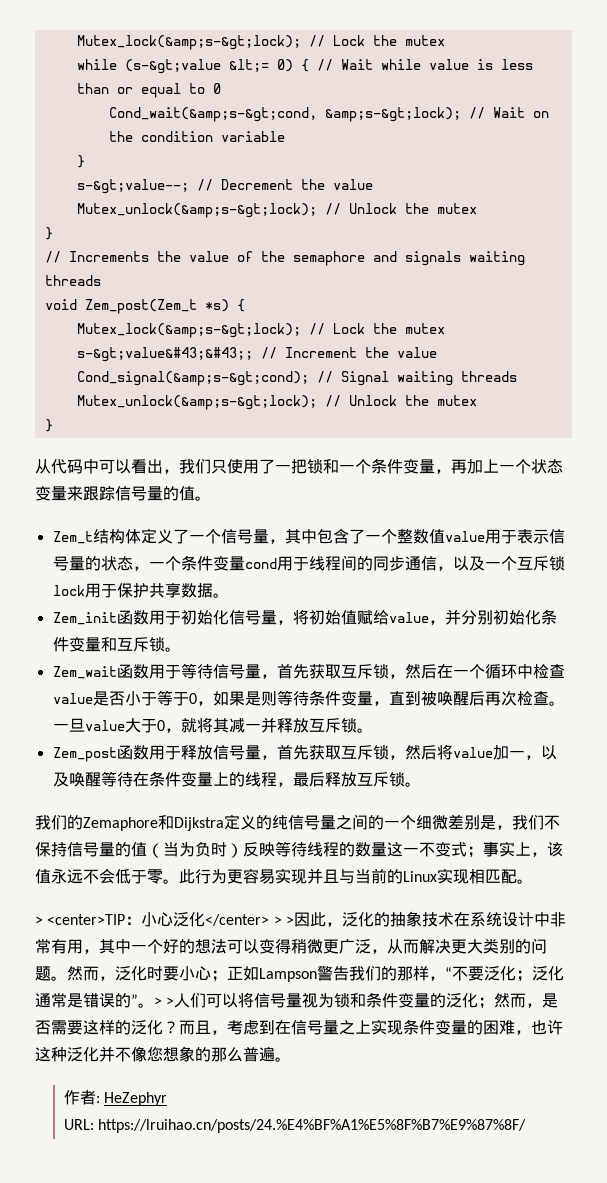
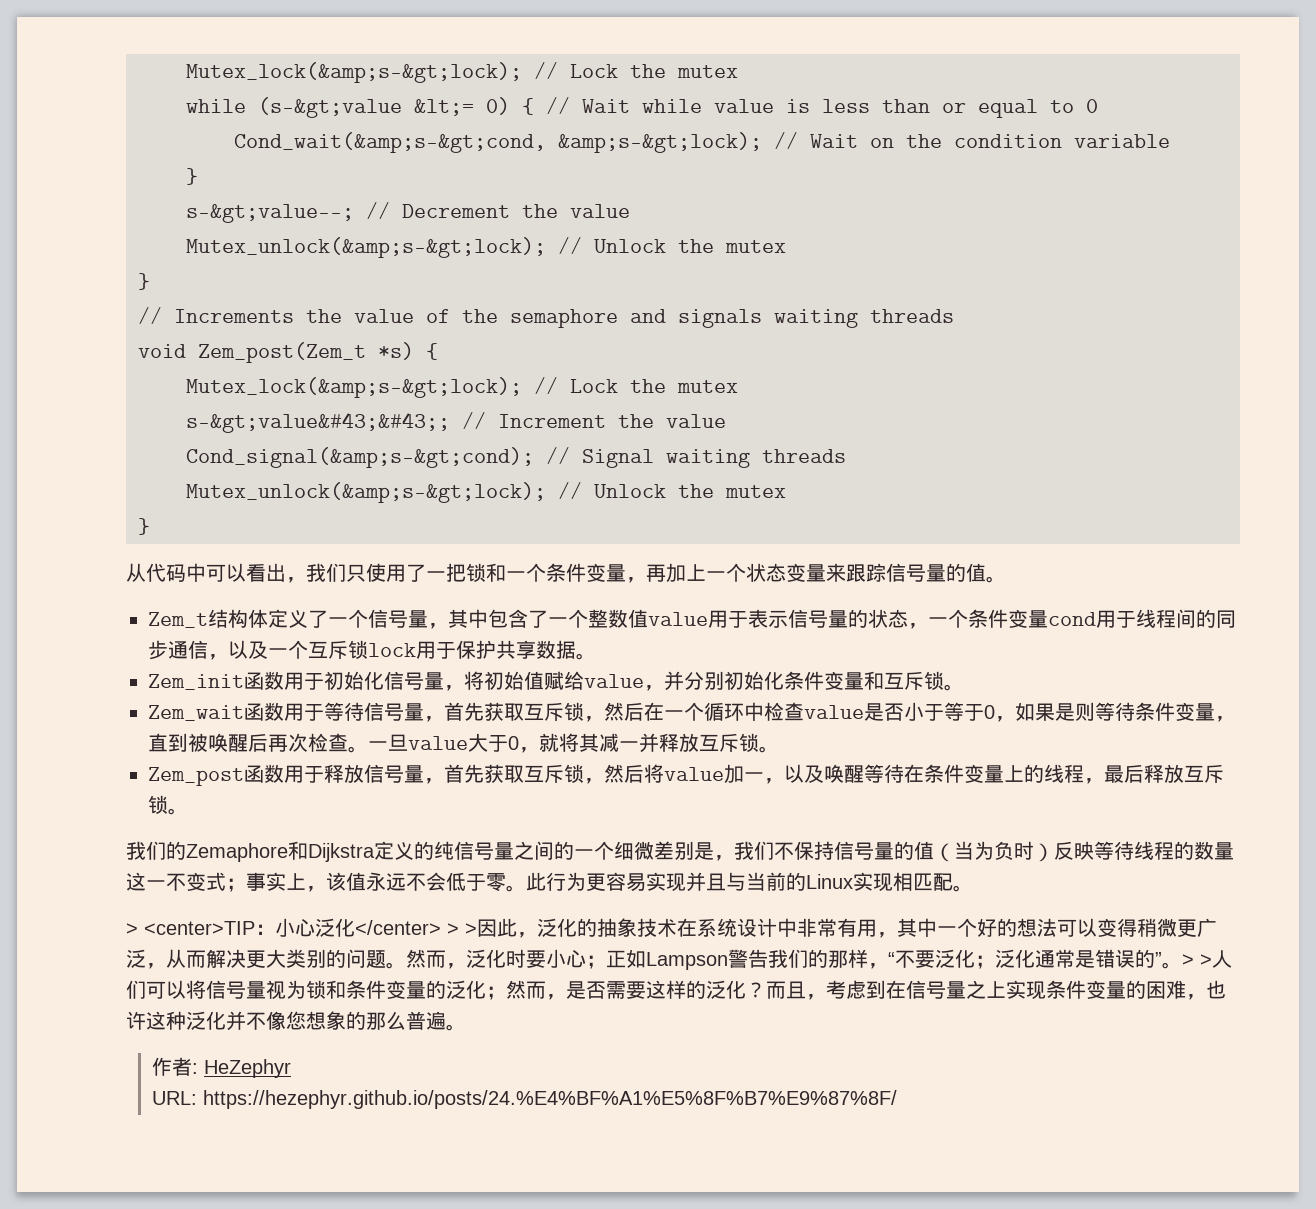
[98,1119,527,1133] https://lruihao.cn/posts/24.%E4%BF%A1%E5%8F%B7%E9%87%8F/ -> [202,1090,897,1109] https://hezephyr.github.io/posts/24.%E4%BF%A1%E5%8F%B7%E9%87%8F/

